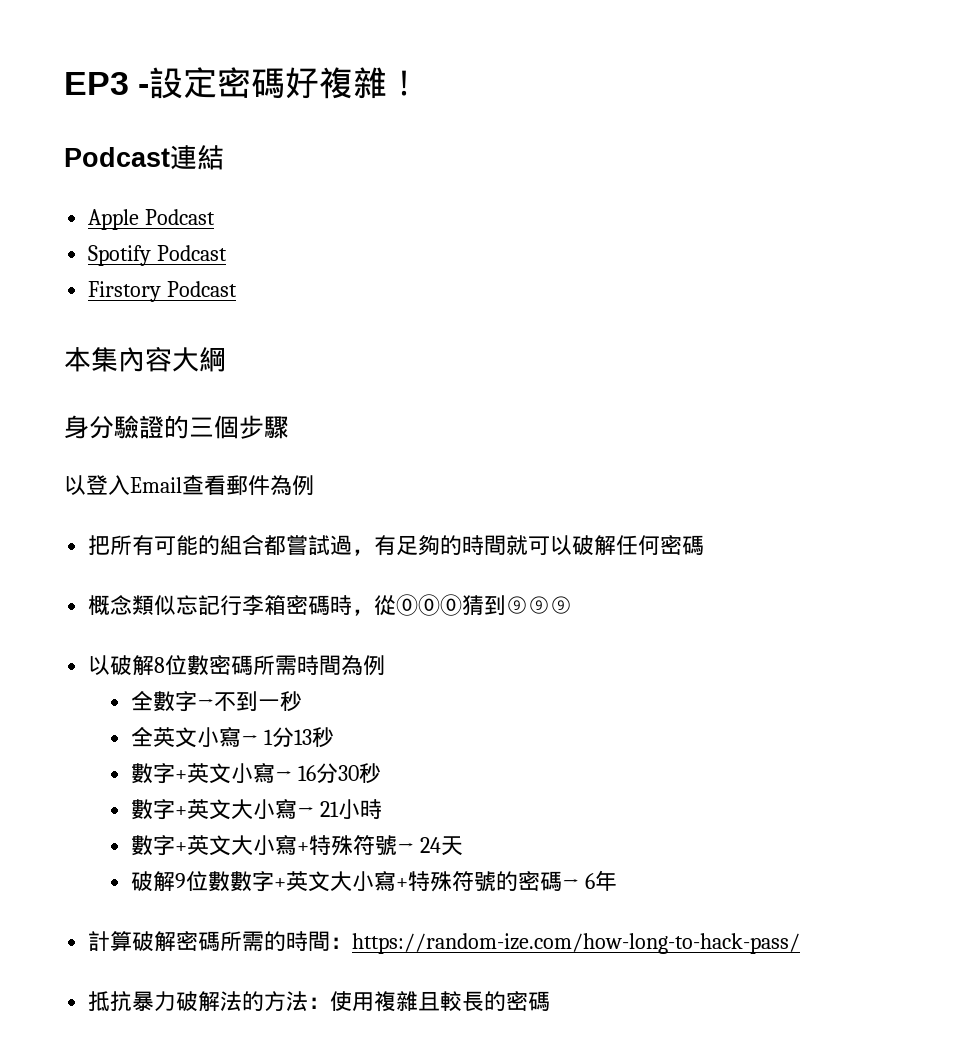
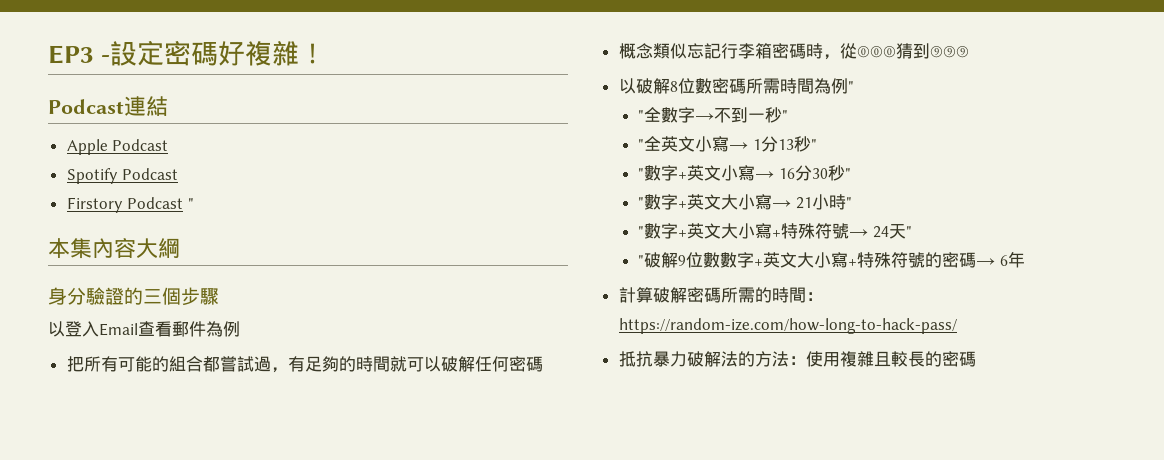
(238, 289) none -> [187,198,194,209] "
(386, 665) // -> [847,81,854,92] [638,110,645,121] " // "
(302, 701) // -> [782,110,789,121] [638,139,645,150] " // "
(334, 737) // -> [810,139,817,150] [638,168,645,179] " // "
(381, 773) // -> [844,168,851,179] [638,197,645,208] " // "
(382, 809) // -> [845,197,852,208] [638,226,645,237] " // "
(463, 846) // -> [905,226,912,237] [638,255,645,266] " // "

